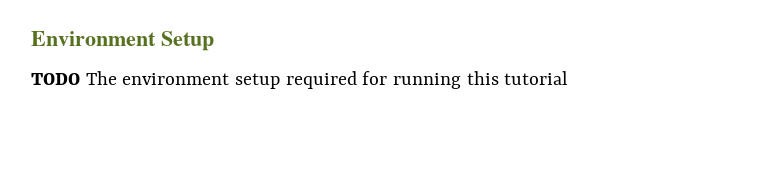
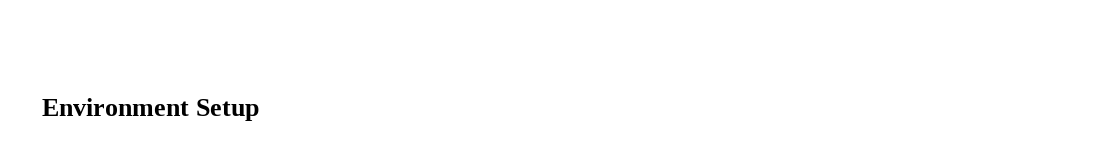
[31,71,569,89] // TODO The environment setup required for running this tutorial -> (260, 110) none

